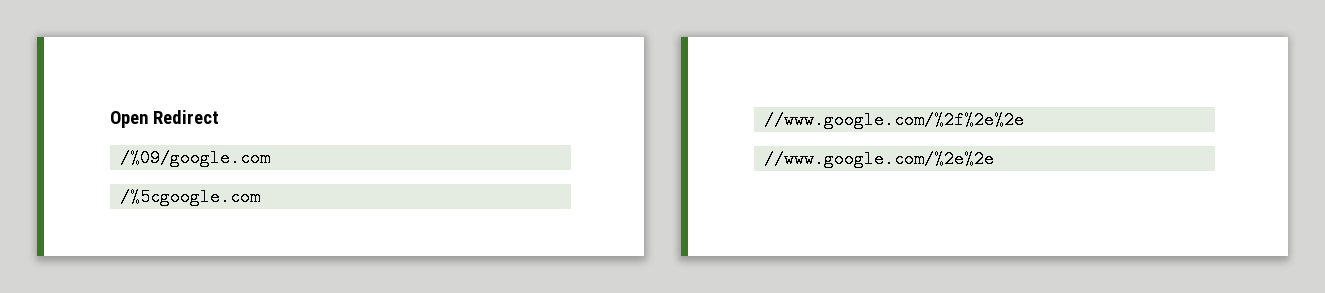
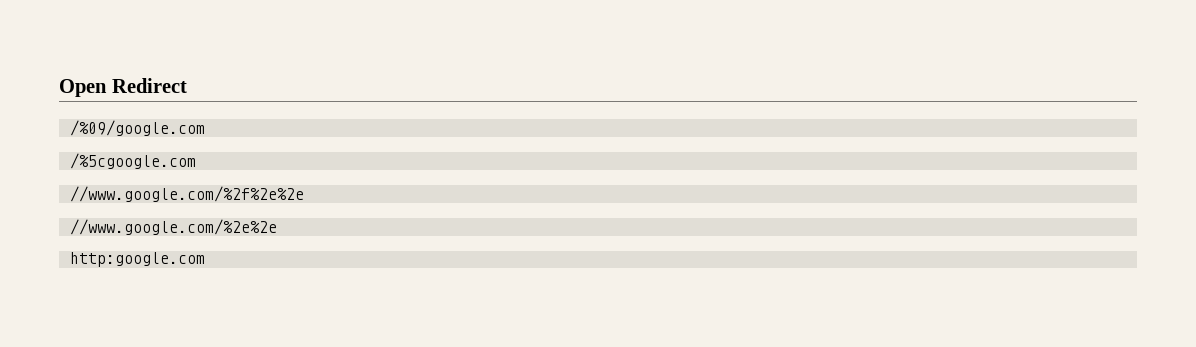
(994, 159) none -> [70,252,206,267] // http:google.com

